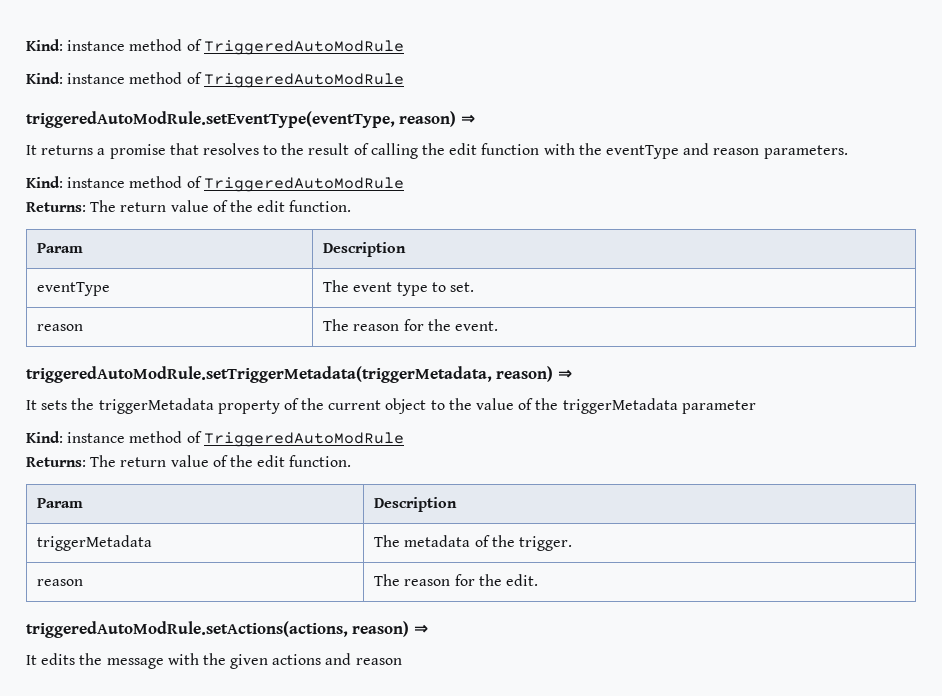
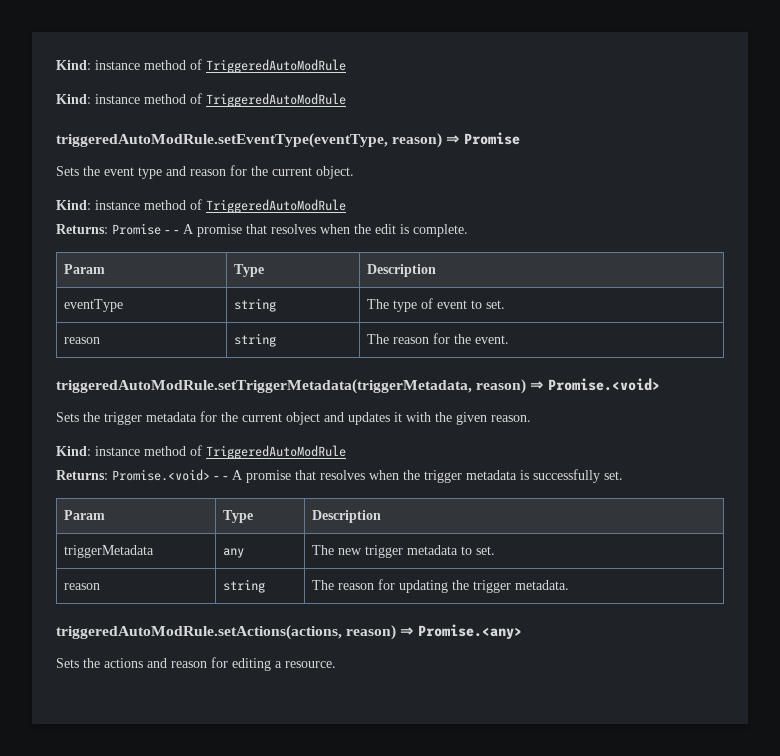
[26,143,848,159] [26,176,404,192] [26,200,352,212] [37,243,84,253] // It returns a promise that resolves to the result of calling the edit function with the eventType and reason parameters. // Kind: instance method of TriggeredAutoModRule // Returns: The return value of the edit function. // Param -> [463,132,520,145] [56,165,354,179] [56,199,346,213] [56,223,468,237] [64,264,106,274] [234,264,265,277] Promise // Sets the event type and reason for the current object. // Kind: instance method of TriggeredAutoModRule // Returns: Promise - - A promise that resolves when the edit is complete. // Param | Type
[323,280,474,296] [37,324,84,331] | The event type to set. // reason -> [234,298,277,312] [367,298,506,312] [64,337,101,344] [234,333,277,347] | string | The type of event to set. // reason | string
[26,398,756,414] [26,431,404,447] [26,455,352,467] [37,498,84,508] // It sets the triggerMetadata property of the current object to the value of the triggerMetadata parameter // Kind: instance method of TriggeredAutoModRule // Returns: The return value of the edit function. // Param -> [547,378,660,391] [56,411,531,425] [56,445,346,459] [56,469,623,483] [64,510,106,520] [223,510,254,523] Promise.<void> // Sets the trigger metadata for the current object and updates it with the given reason. // Kind: instance method of TriggeredAutoModRule // Returns: Promise.<void> - - A promise that resolves when the trigger metadata is successfully set. // Param | Type
[374,535,572,551] [37,579,84,586] [374,574,538,586] | The metadata of the trigger. // reason | The reason for the edit. -> [223,548,245,558] [312,545,496,558] [64,583,101,590] [223,579,266,593] [312,579,570,593] | any | The new trigger metadata to set. // reason | string | The reason for updating the trigger metadata.
[26,653,402,669] // It edits the message with the given actions and reason -> [417,624,522,639] [56,657,336,671] Promise.<any> // Sets the actions and reason for editing a resource.

